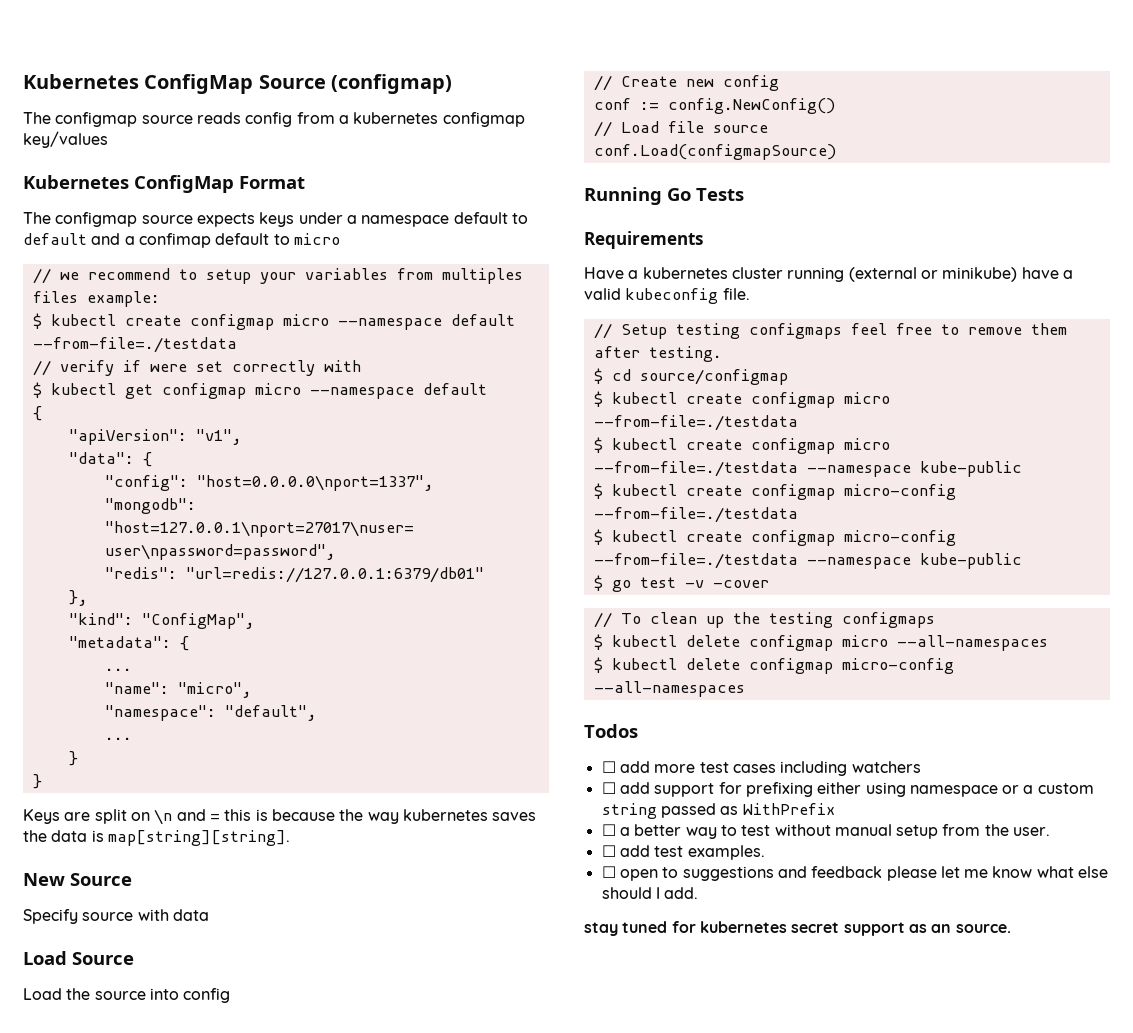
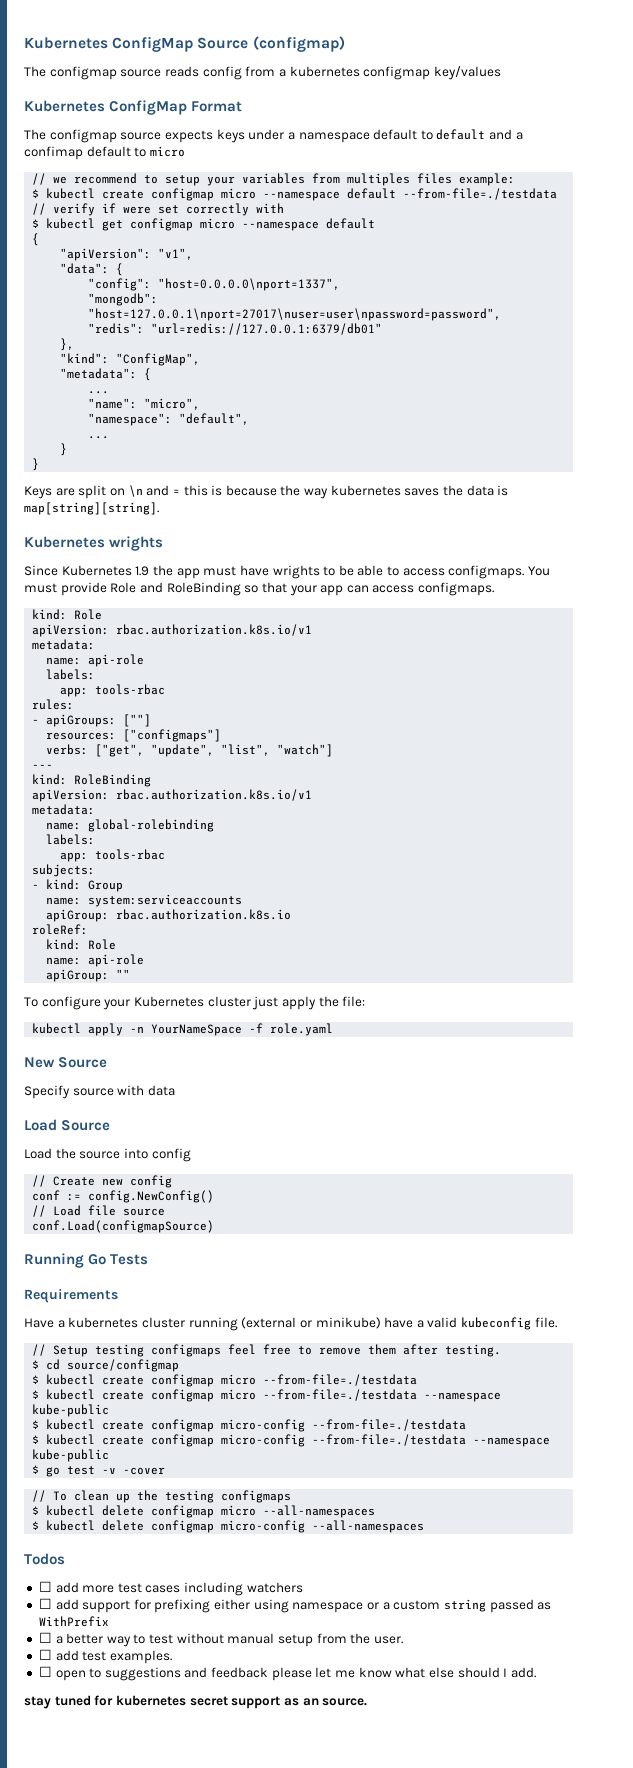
(290, 838) none -> [24,536,164,551] [24,565,551,579] [24,582,495,596] [32,609,103,620] [32,624,313,637] [32,639,96,650] [46,654,145,667] [46,669,96,680] [60,684,166,697] [32,699,75,710] [32,714,152,727] [46,729,222,742] [46,744,334,757] [32,764,54,769] [32,774,152,787] [32,789,313,802] [32,804,96,815] [46,819,215,832] [46,834,96,845] [60,849,166,862] [32,864,96,877] [32,879,124,892] [46,894,243,907] [46,909,292,922] [32,924,89,935] [46,939,117,950] [46,954,145,967] [46,969,131,982] [24,996,366,1010] [32,1023,334,1036] // Kubernetes wrights // Since Kubernetes 1.9 the app must have wrights to be able to access configmaps. You must provide Role and RoleBinding so that your app can access configmaps. // kind: Role // apiVersion: rbac.authorization.k8s.io/v1 // metadata: // name: api-role // labels: // app: tools-rbac // rules: // - apiGroups: [""] // resources: ["configmaps"] // verbs: ["get", "update", "list", "watch"] // --- // kind: RoleBinding // apiVersion: rbac.authorization.k8s.io/v1 // metadata: // name: global-rolebinding // labels: // app: tools-rbac // subjects: // - kind: Group // name: system:serviceaccounts // apiGroup: rbac.authorization.k8s.io // roleRef: // kind: Role // name: api-role // apiGroup: "" // To configure your Kubernetes cluster just apply the file: // kubectl apply -n YourNameSpace -f role.yaml

